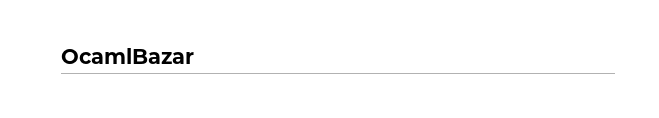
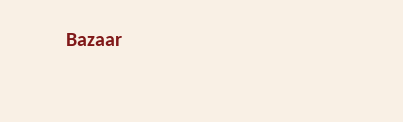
[61,48,194,64] OcamlBazar -> [66,33,122,46] Bazaar

